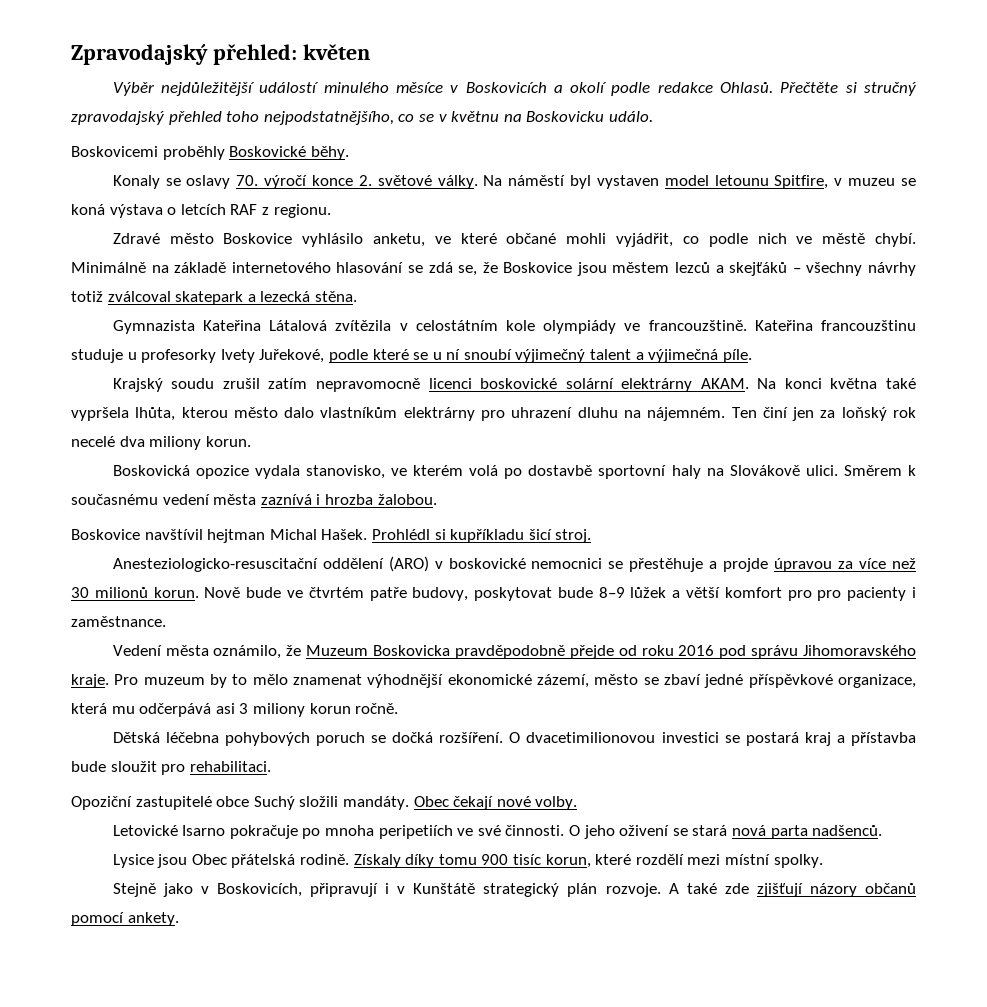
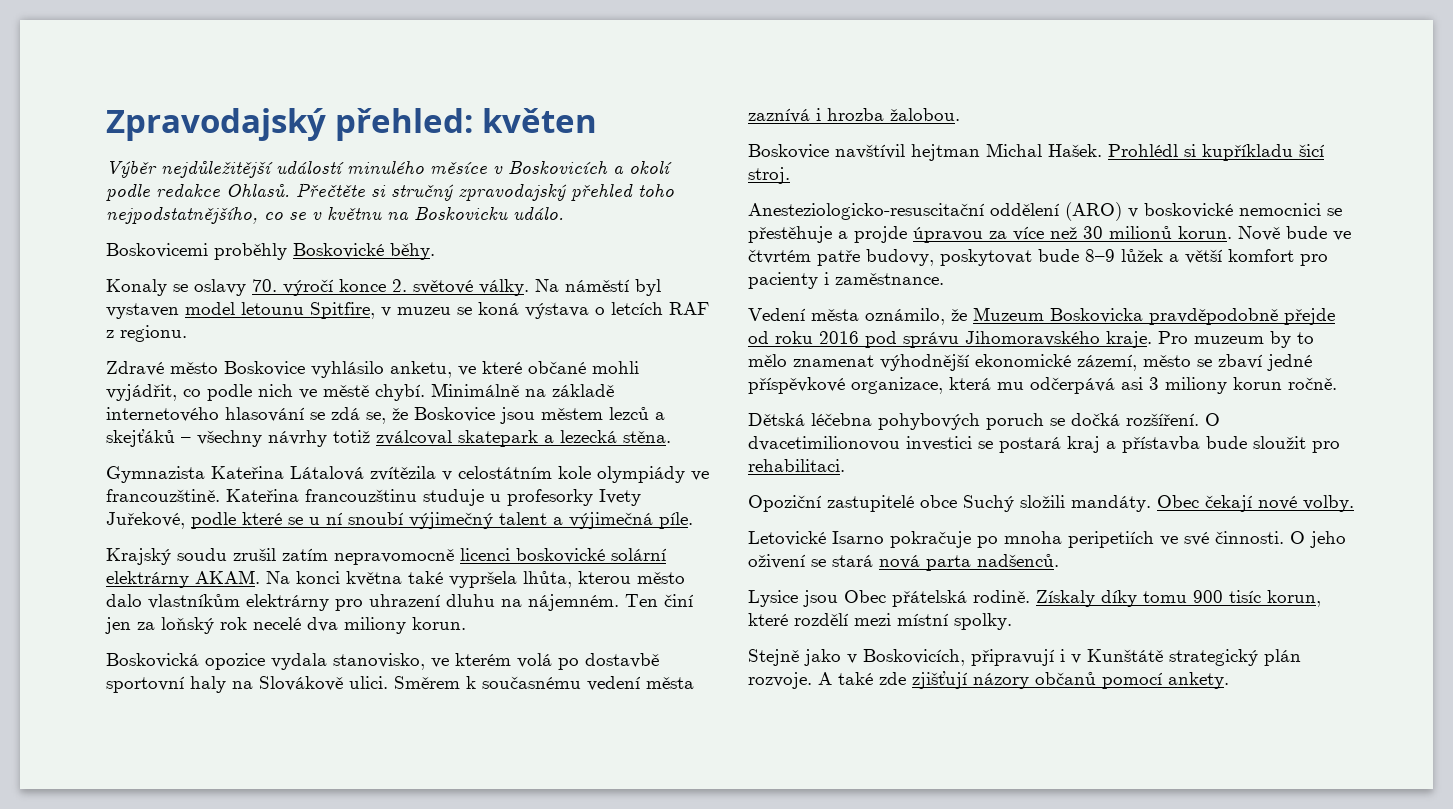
[817,590,842,601] pro -> (1328, 260) none

